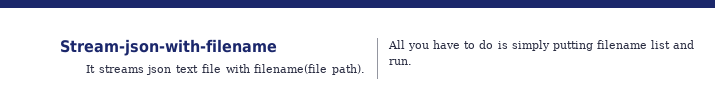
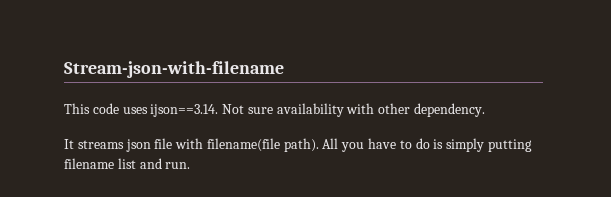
(277, 47) none -> [64,103,486,117] // This code uses ijson==3.14. Not sure availability with other dependency.
[176,65,199,73] text -> (151, 145) none

